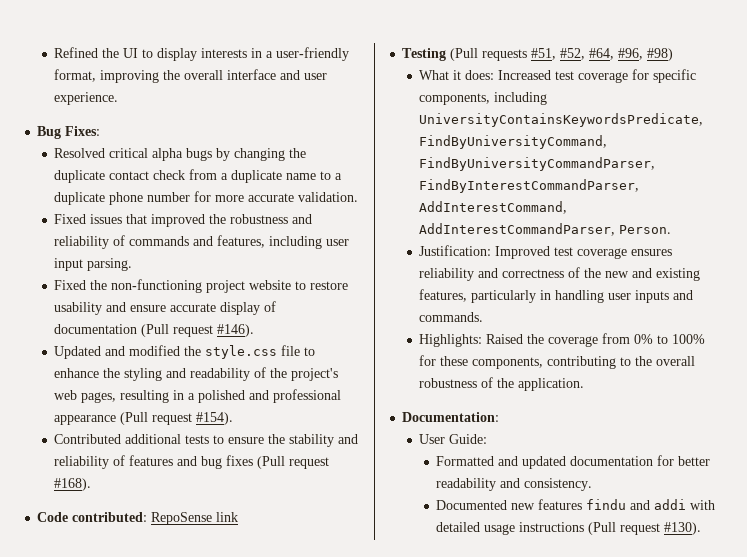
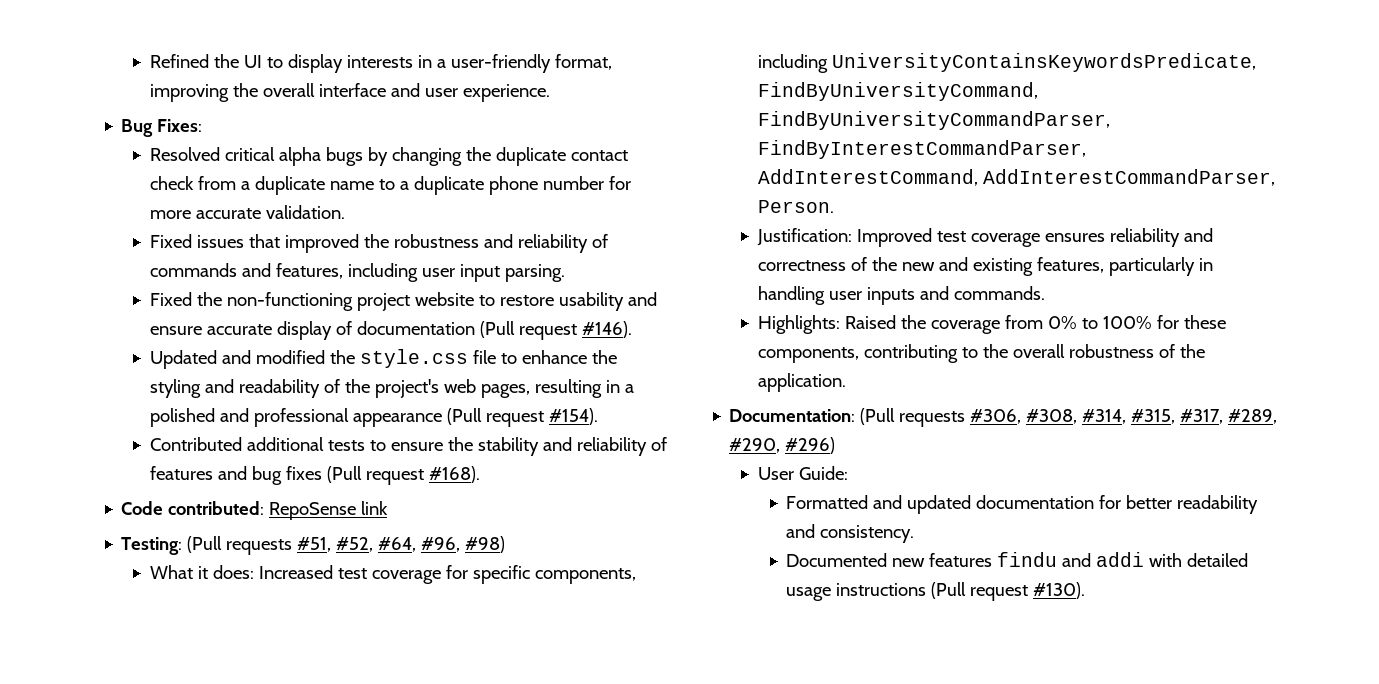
[402,48,447,61] Testing -> [121,537,183,555] Testing:
(500, 417) none -> [860,408,1278,427] [729,437,836,454] (Pull requests #306, #308, #314, #315, #317, #289, #290, #296)

